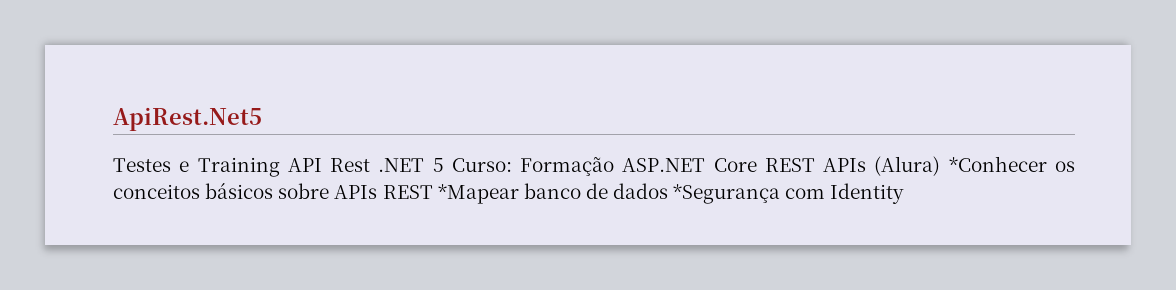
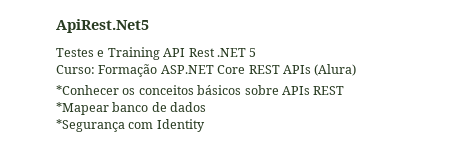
(444, 165) none -> (257, 52) //
(941, 166) none -> (357, 70) //
(433, 192) none -> (345, 90) //
(669, 191) none -> (207, 107) //

